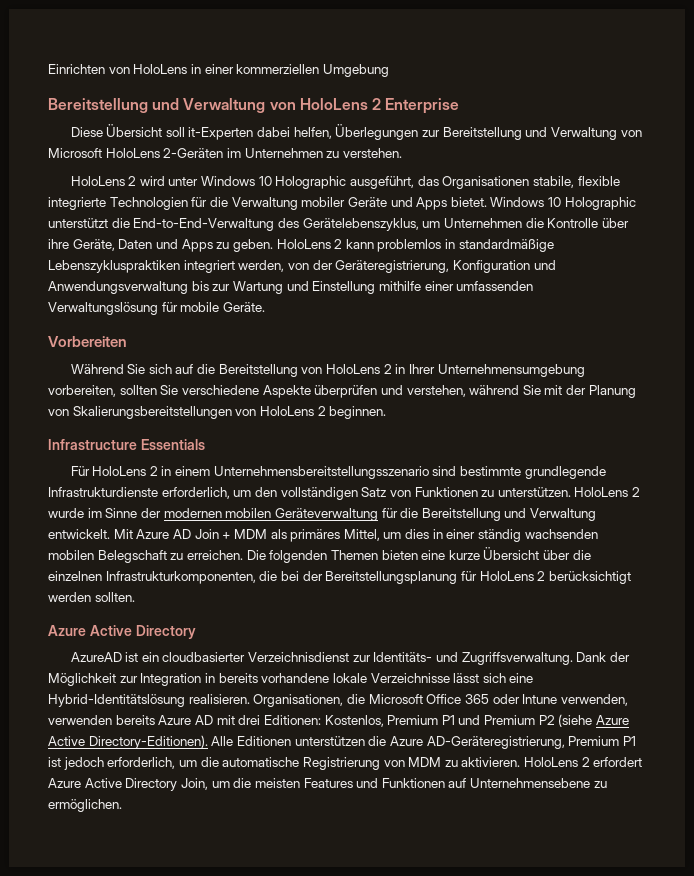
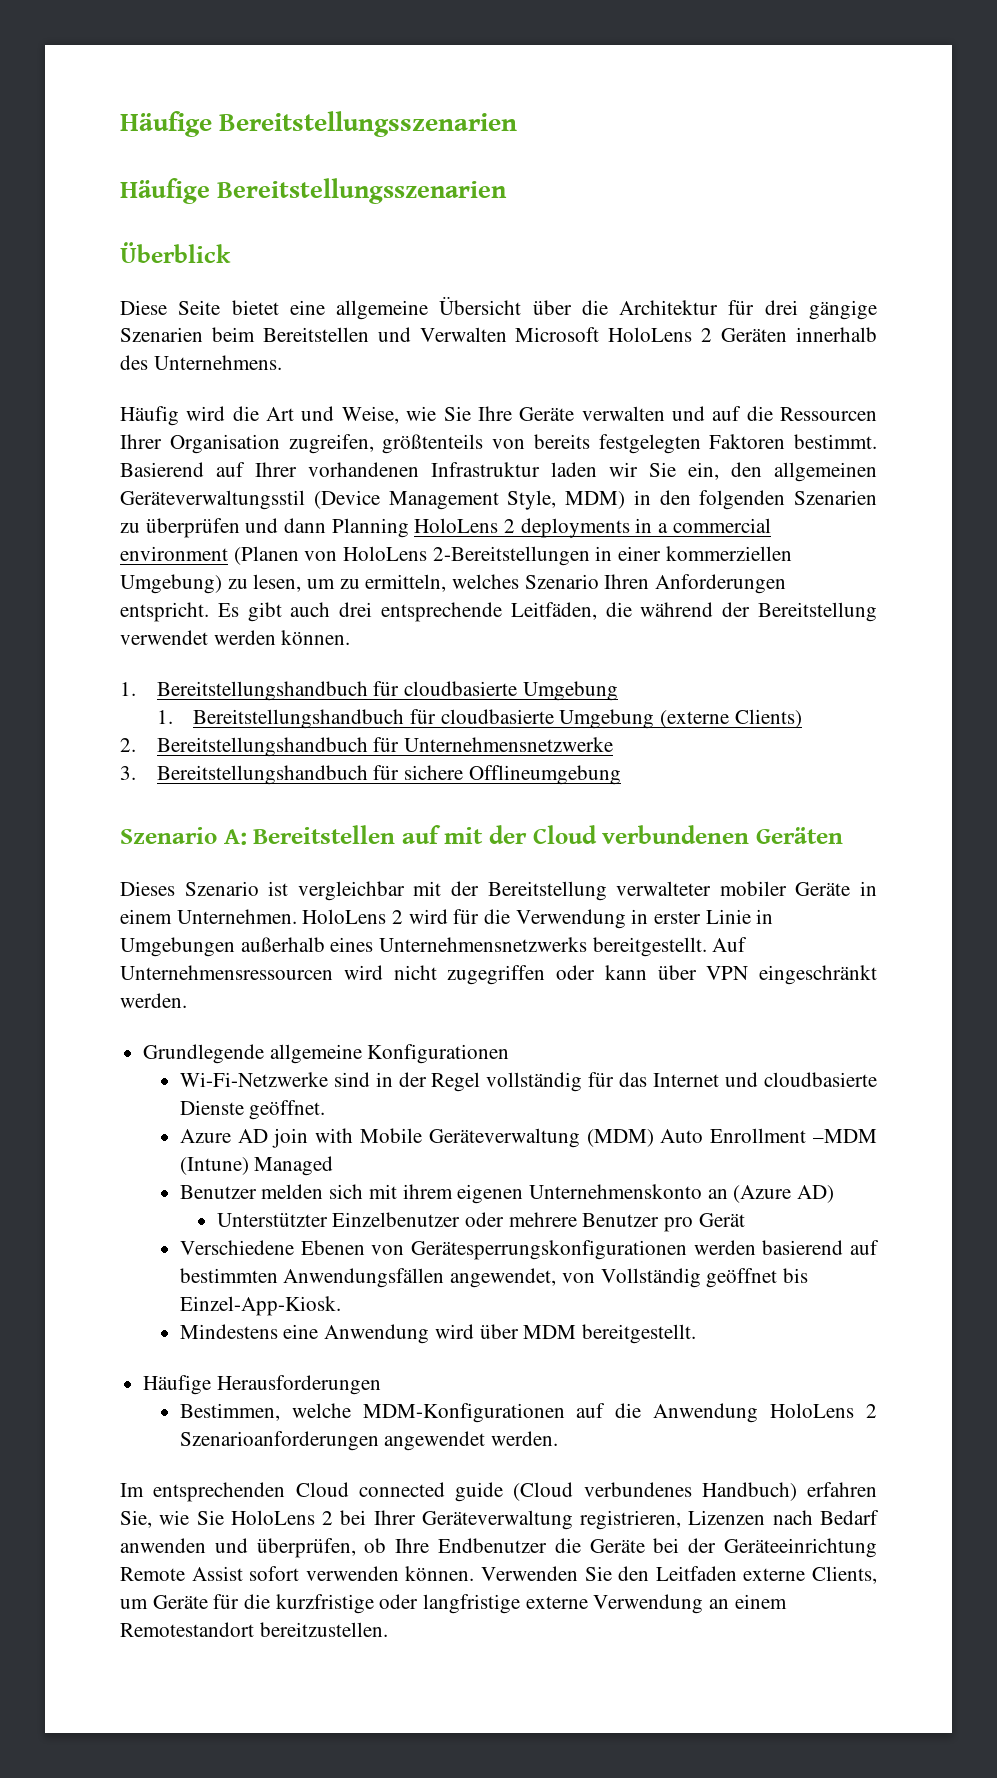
[48,64,188,74] Einrichten von HoloLens -> [120,111,518,137] [120,178,508,204] [120,242,231,263] [120,296,877,320] [120,327,878,342] [120,355,282,370] [120,406,877,426] [120,434,877,454] [120,462,877,482] [120,490,877,510] [120,518,771,538] [120,546,590,566] Häufige Bereitstellungsszenarien // Häufige Bereitstellungsszenarien // Überblick // Diese Seite bietet eine allgemeine Übersicht über die Architektur für drei gängige Szenarien beim Bereitstellen und Verwalten Microsoft HoloLens 2 Geräten innerhalb des Unternehmens. // Häufig wird die Art und Weise, wie Sie Ihre Geräte verwalten und auf die Ressourcen Ihrer Organisation zugreifen, größtenteils von bereits festgelegten Faktoren bestimmt. Basierend auf Ihrer vorhandenen Infrastruktur laden wir Sie ein, den allgemeinen Geräteverwaltungsstil (Device Management Style, MDM) in den folgenden Szenarien zu überprüfen und dann Planning HoloLens 2 deployments in a commercial environment (Planen von HoloLens 2-Bereitstellungen
[322,64,389,77] [48,98,460,114] [70,124,642,140] [48,148,402,158] [70,176,620,189] [48,197,636,210] [48,218,629,231] [48,239,554,252] [48,260,556,273] [48,281,534,294] [48,302,265,315] [48,336,127,347] [70,364,585,377] [48,385,636,398] [48,406,387,419] [48,439,205,450] [70,466,606,479] [48,487,641,500] [48,508,597,521] [48,529,598,542] [48,547,591,563] [48,571,631,584] [48,592,135,602] [48,625,196,639] [70,652,630,665] [48,673,534,686] [48,694,628,707] [48,714,630,727] [48,735,636,749] [48,757,643,770] [48,778,607,791] [48,799,122,812] Umgebung // Bereitstellung und Verwaltung von HoloLens 2 Enterprise // Diese Übersicht soll it-Experten dabei helfen, Überlegungen zur Bereitstellung und Verwaltung von Microsoft HoloLens 2-Geräten im Unternehmen zu verstehen. // HoloLens 2 wird unter Windows 10 Holographic ausgeführt, das Organisationen stabile, flexible integrierte Technologien für die Verwaltung mobiler Geräte und Apps bietet. Windows 10 Holographic unterstützt die End-to-End-Verwaltung des Gerätelebenszyklus, um Unternehmen die Kontrolle über ihre Geräte, Daten und Apps zu geben. HoloLens 2 kann problemlos in standardmäßige Lebenszykluspraktiken integriert werden, von der Geräteregistrierung, Konfiguration und Anwendungsverwaltung bis zur Wartung und Einstellung mithilfe einer umfassenden Verwaltungslösung für mobile Geräte. // Vorbereiten // Während Sie sich auf die Bereitstellung von HoloLens 2 in Ihrer Unternehmensumgebung vorbereiten, sollten Sie verschiedene Aspekte überprüfen und verstehen, während Sie mit der Planung von Skalierungsbereitstellungen von HoloLens 2 beginnen. // Infrastructure Essentials // Für HoloLens 2 in einem Unternehmensbereitstellungsszenario sind bestimmte grundlegende Infrastrukturdienste erforderlich, um den vollständigen Satz von Funktionen zu unterstützen. HoloLens 2 wurde im Sinne der modernen mobilen Geräteverwaltung für die Bereitstellung und Verwaltung entwickelt. Mit Azure AD Join + MDM als primäres Mittel, um dies in einer ständig wachsenden mobilen Belegschaft zu erreichen. Die folgenden Themen bieten eine kurze Übersicht über die einzelnen Infrastrukturkomponenten, die bei der Bereitstellungsplanung für HoloLens 2 berücksichtigt werden sollten. // Azure Active Directory // AzureAD ist ein cloudbasierter Verzeichnisdienst zur Identitäts- und Zugriffsverwaltung. Dank der Möglichkeit zur Integration in bereits vorhandene lokale Verzeichnisse lässt sich eine Hybrid-Identitätslösung realisieren. Organisationen, die Microsoft Office 365 oder Intune verwenden, verwenden bereits Azure AD mit drei Editionen: Kostenlos, Premium P1 und Premium P2 (siehe Azure Active Directory-Editionen). Alle Editionen unterstützen die Azure AD-Geräteregistrierung, Premium P1 ist jedoch erforderlich, um die automatische Registrierung von MDM zu aktivieren. HoloLens 2 erfordert Azure Active Directory Join, um die meisten Features und Funktionen auf Unternehmensebene zu ermöglichen. -> [120,574,787,594] [120,602,877,622] [120,630,351,645] [120,681,618,701] [156,709,802,729] [120,737,614,757] [120,765,621,785] [120,825,843,845] [120,881,878,901] [120,909,774,929] [120,937,748,957] [120,965,877,985] [120,993,187,1008] [143,1044,510,1064] [179,1072,877,1092] [179,1100,326,1120] [179,1128,878,1148] [179,1156,334,1176] [179,1184,834,1204] [216,1212,745,1232] [179,1240,879,1260] [179,1268,808,1288] [179,1296,341,1316] [179,1324,696,1344] [143,1375,381,1395] [179,1403,877,1423] [179,1431,559,1451] [120,1482,877,1502] [120,1510,879,1530] [120,1538,877,1558] [120,1566,878,1584] [120,1594,787,1614] [120,1622,388,1637] Umgebung) zu lesen, um zu ermitteln, welches Szenario Ihren Anforderungen entspricht. Es gibt auch drei entsprechende Leitfäden, die während der Bereitstellung verwendet werden können. // 1. Bereitstellungshandbuch für cloudbasierte Umgebung // 1. Bereitstellungshandbuch für cloudbasierte Umgebung (externe Clients) // 2. Bereitstellungshandbuch für Unternehmensnetzwerke // 3. Bereitstellungshandbuch für sichere Offlineumgebung // Szenario A: Bereitstellen auf mit der Cloud verbundenen Geräten // Dieses Szenario ist vergleichbar mit der Bereitstellung verwalteter mobiler Geräte in einem Unternehmen. HoloLens 2 wird für die Verwendung in erster Linie in Umgebungen außerhalb eines Unternehmensnetzwerks bereitgestellt. Auf Unternehmensressourcen wird nicht zugegriffen oder kann über VPN eingeschränkt werden. // Grundlegende allgemeine Konfigurationen // Wi-Fi-Netzwerke sind in der Regel vollständig für das Internet und cloudbasierte Dienste geöffnet. // Azure AD join with Mobile Geräteverwaltung (MDM) Auto Enrollment –MDM (Intune) Managed // Benutzer melden sich mit ihrem eigenen Unternehmenskonto an (Azure AD) // Unterstützter Einzelbenutzer oder mehrere Benutzer pro Gerät // Verschiedene Ebenen von Gerätesperrungskonfigurationen werden basierend auf bestimmten Anwendungsfällen angewendet, von Vollständig geöffnet bis Einzel-App-Kiosk. // Mindestens eine Anwendung wird über MDM bereitgestellt. // Häufige Herausforderungen // Bestimmen, welche MDM-Konfigurationen auf die Anwendung HoloLens 2 Szenarioanforderungen angewendet werden. // Im entsprechenden Cloud connected guide (Cloud verbundenes Handbuch) erfahren Sie, wie Sie HoloLens 2 bei Ihrer Geräteverwaltung registrieren, Lizenzen nach Bedarf anwenden und überprüfen, ob Ihre Endbenutzer die Geräte bei der Geräteeinrichtung Remote Assist sofort verwenden können. Verwenden Sie den Leitfaden externe Clients, um Geräte für die kurzfristige oder langfristige externe Verwendung an einem Remotestandort bereitzustellen.

